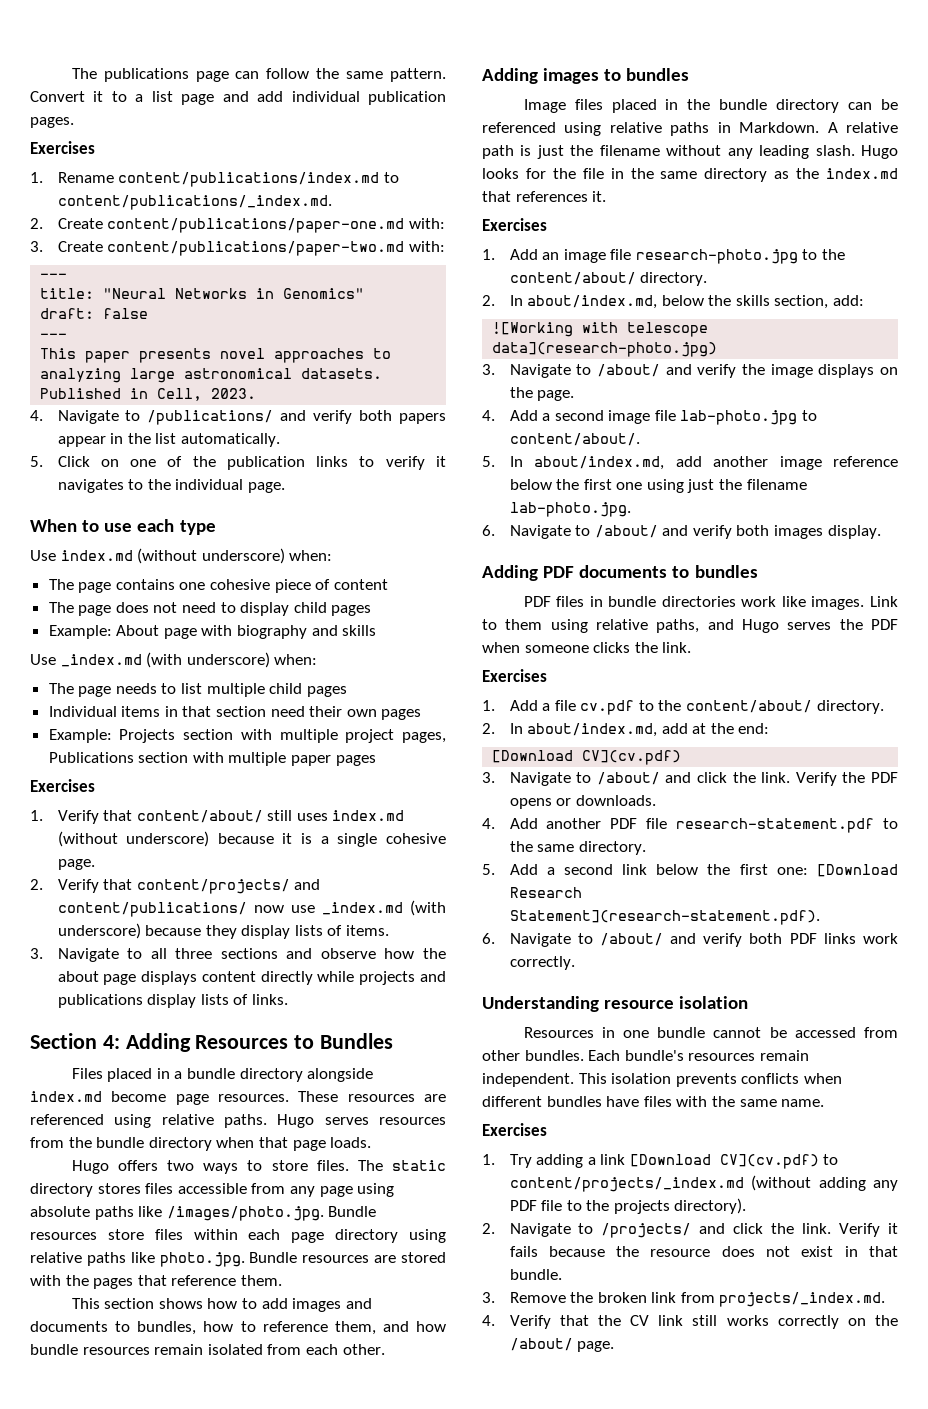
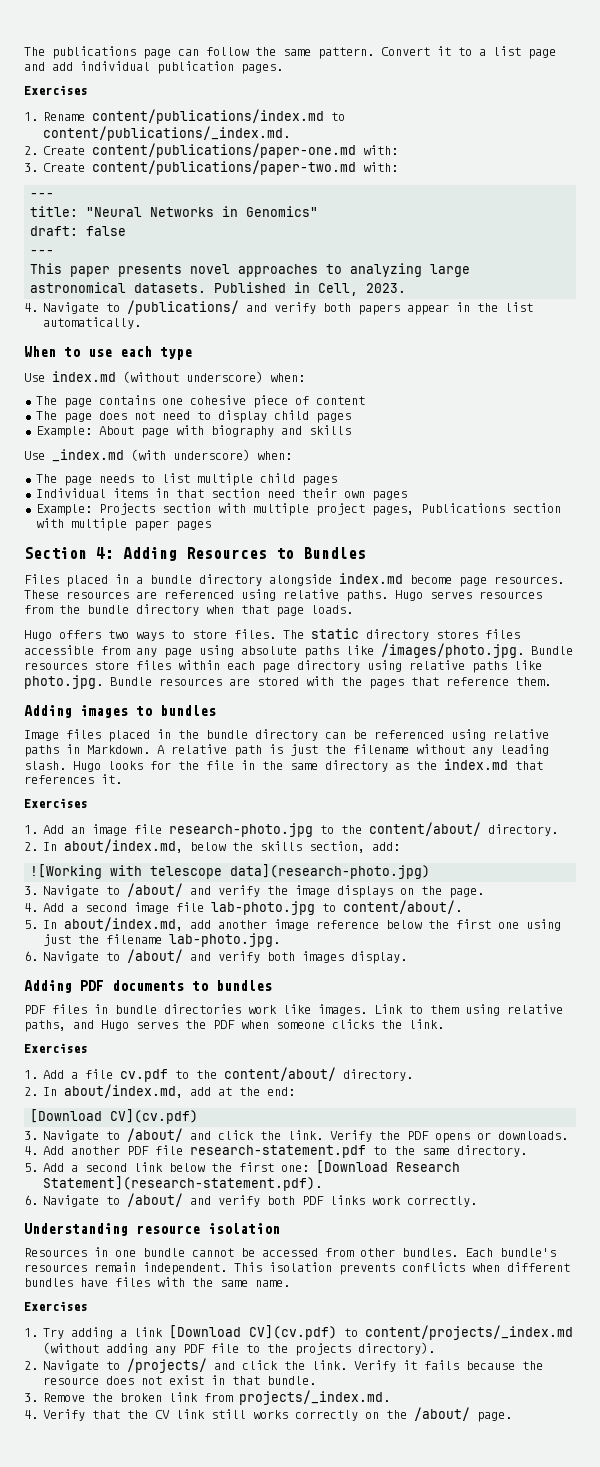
[30,456,446,470] [57,479,285,493] // 5. Click on one of the publication links to verify it navigates to the individual page. -> (142, 323) none
[30,779,95,792] [30,810,405,824] [57,831,446,847] [57,859,95,870] [30,879,321,894] [57,900,446,917] [57,923,390,939] [30,948,446,962] [57,971,446,985] [57,994,288,1008] // Exercises // 1. Verify that content/about/ still uses index.md (without underscore) because it is a single cohesive page. // 2. Verify that content/projects/ and content/publications/ now use _index.md (with underscore) because they display lists of items. // 3. Navigate to all three sections and observe how the about page displays content directly while projects and publications display lists of links. -> (211, 526) none
[71,1298,372,1312] [30,1321,446,1335] [30,1344,385,1355] // This section shows how to add images and documents to bundles, how to reference them, and how bundle resources remain isolated from each other. -> (551, 681) none

